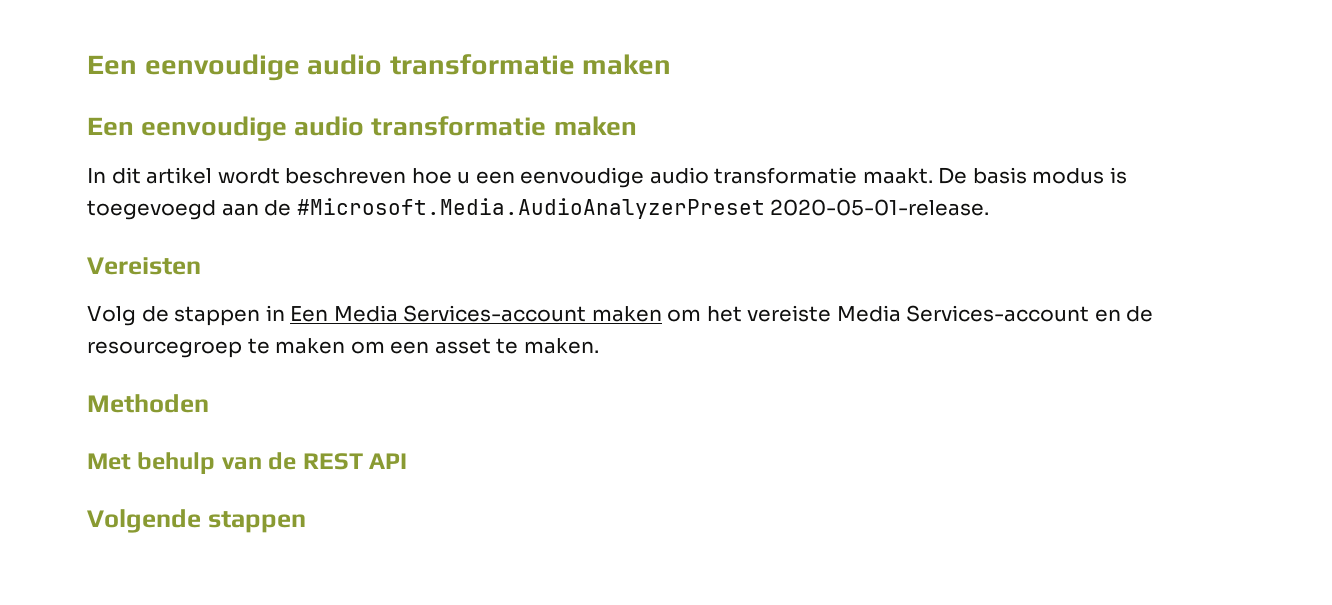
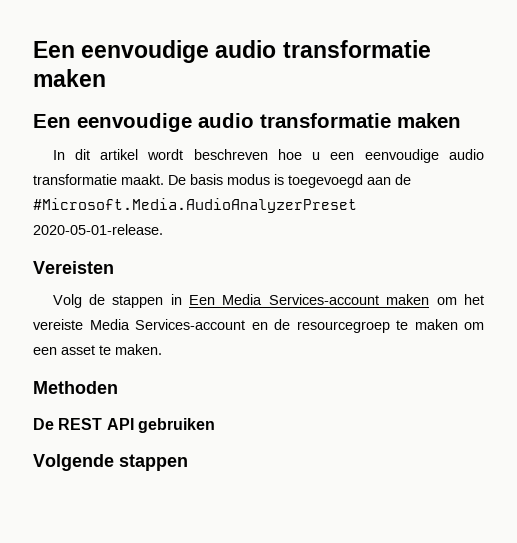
[87,452,297,474] Met behulp van de -> [33,418,54,430] De
(408, 461) none -> [137,418,215,433] gebruiken

